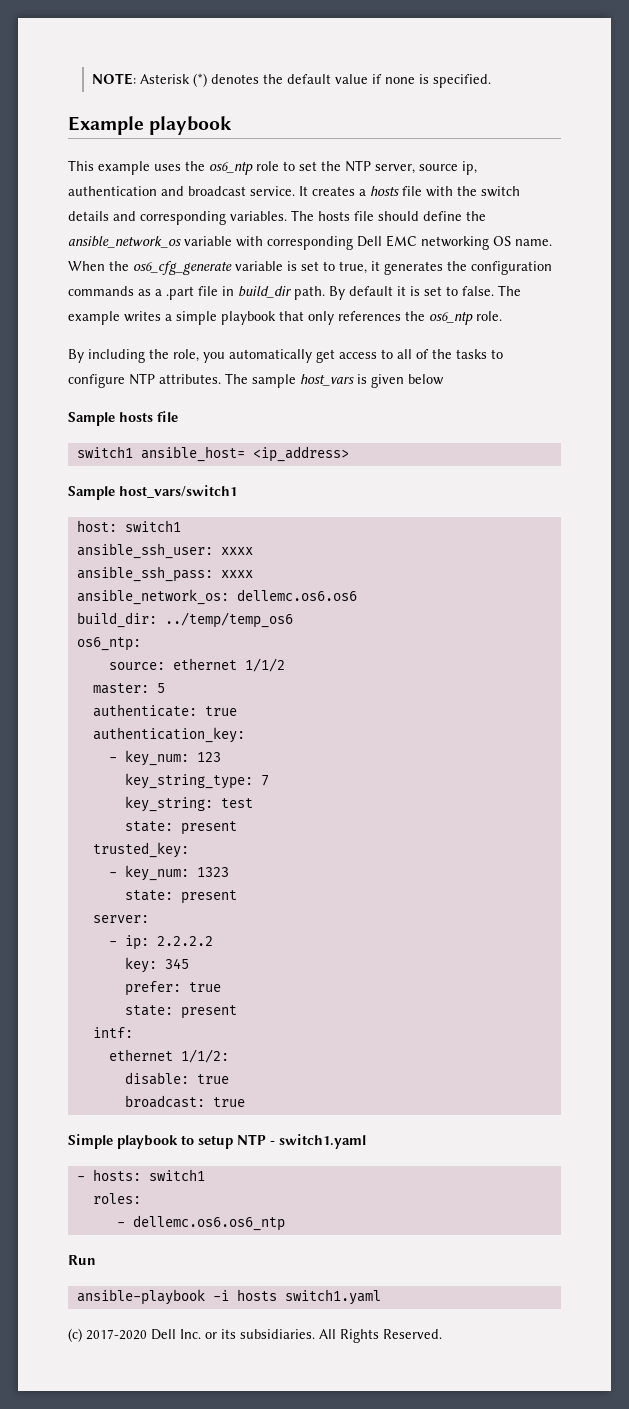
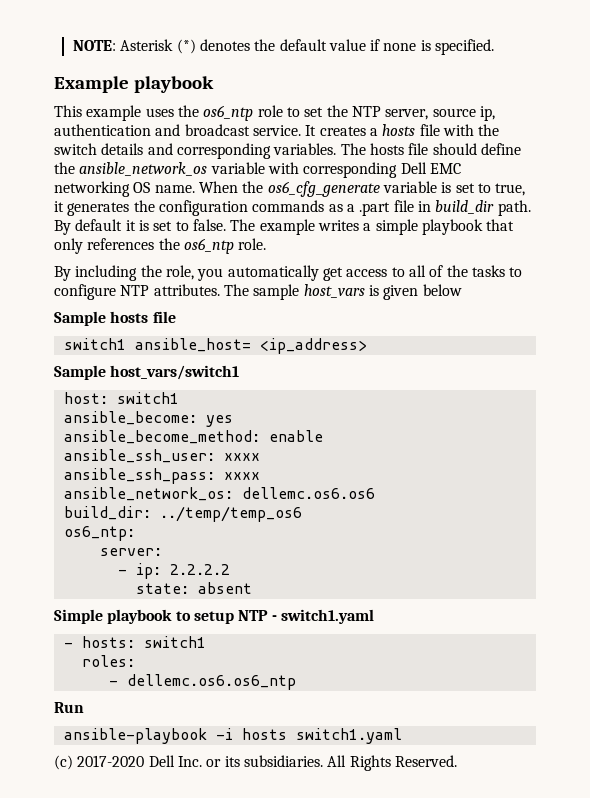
(181, 526) none -> [63,411,233,427] [63,430,323,444] // ansible_become: yes // ansible_become_method: enable
[108,658,285,672] [92,683,165,694] [92,704,237,717] [92,727,245,743] [108,750,221,766] [124,773,269,789] [124,796,253,812] [124,821,237,835] [92,842,189,858] [108,865,229,881] [124,890,237,904] [92,915,149,923] [108,935,213,950] [124,957,189,973] [124,981,221,996] [124,1005,237,1019] [92,1027,133,1038] [108,1049,229,1063] [124,1072,229,1085] [124,1095,245,1108] source: ethernet 1/1/2 // master: 5 // authenticate: true // authentication_key: // - key_num: 123 // key_string_type: 7 // key_string: test // state: present // trusted_key: // - key_num: 1323 // state: present // server: // - ip: 2.2.2.2 // key: 345 // prefer: true // state: present // intf: // ethernet 1/1/2: // disable: true // broadcast: true -> [99,548,162,556] [117,563,230,579] [135,582,252,594] server: // - ip: 2.2.2.2 // state: absent

